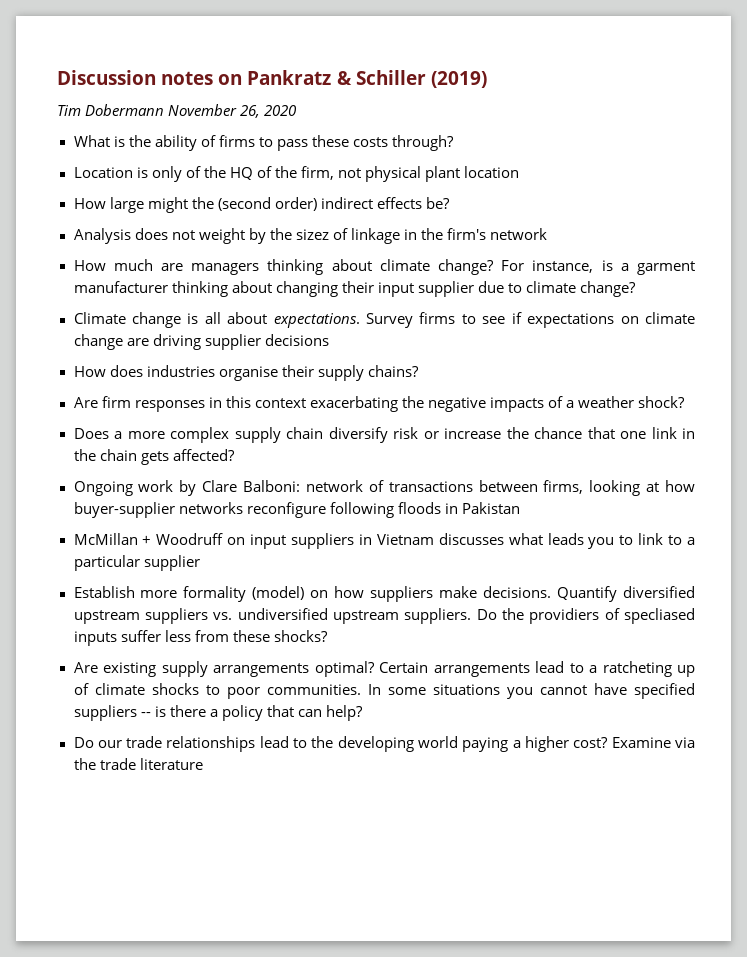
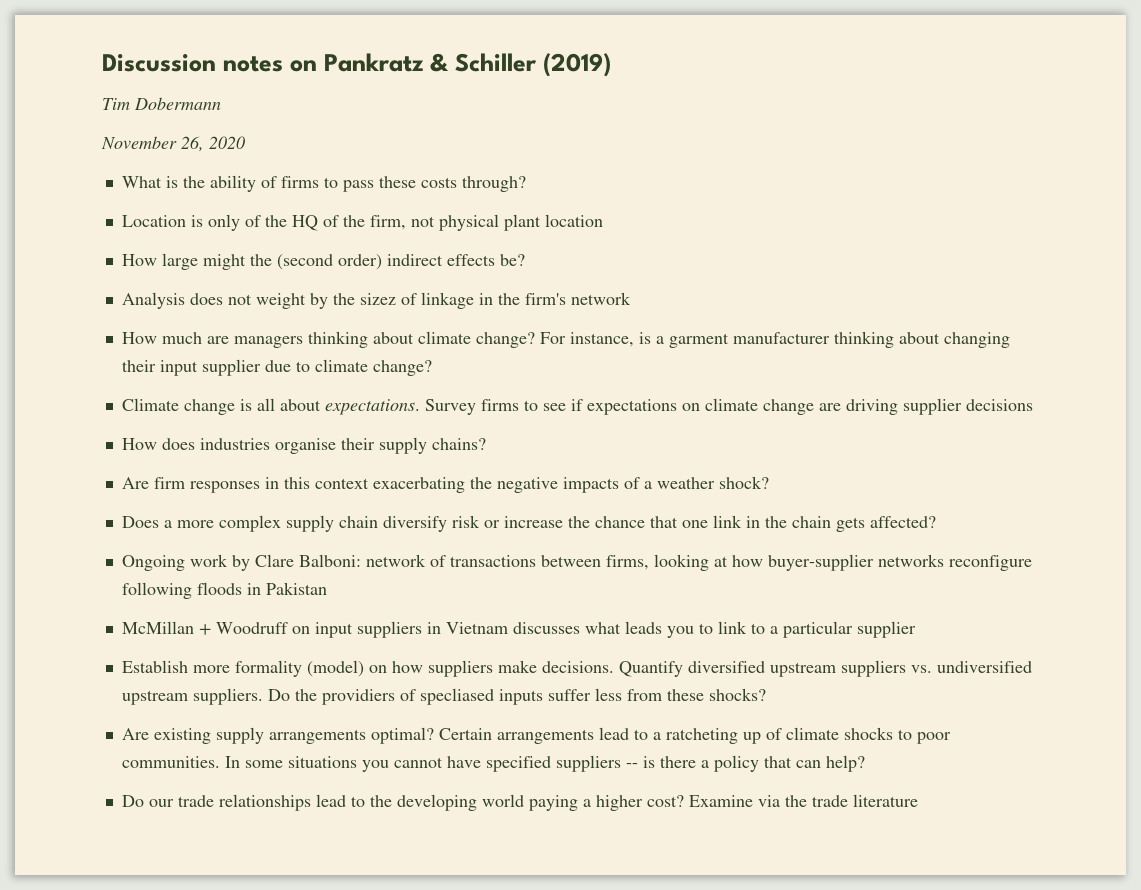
(165, 110) none -> (221, 103) //

